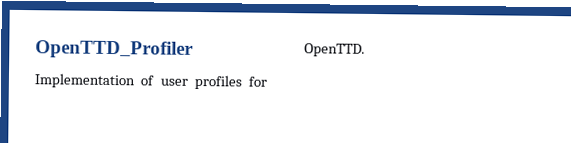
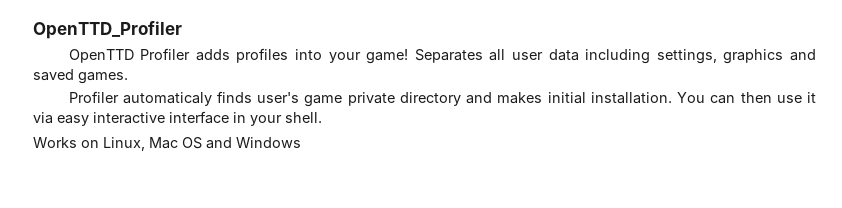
[34,73,267,90] [304,43,365,57] Implementation of user profiles for OpenTTD. -> [68,48,816,64] [33,69,128,84] [68,91,816,107] [33,111,322,126] [33,137,301,151] OpenTTD Profiler adds profiles into your game! Separates all user data including settings, graphics and saved games. // Profiler automaticaly finds user's game private directory and makes initial installation. You can then use it via easy interactive interface in your shell. // Works on Linux, Mac OS and Windows

